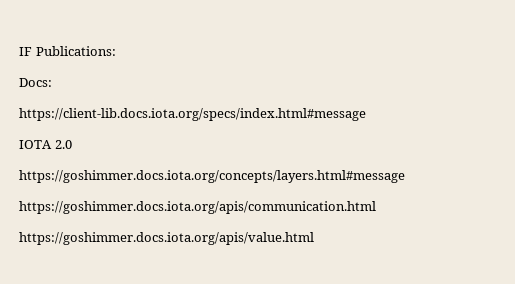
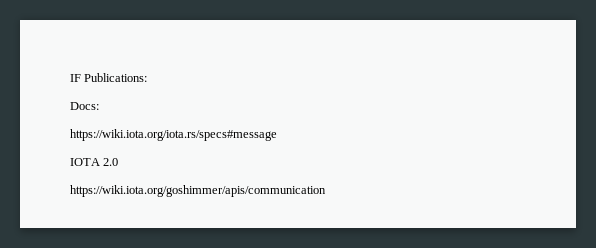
[19,108,366,121] https://client-lib.docs.iota.org/specs/index.html#message -> [70,129,277,141] https://wiki.iota.org/iota.rs/specs#message
[19,170,405,183] [19,201,376,214] [19,232,314,245] https://goshimmer.docs.iota.org/concepts/layers.html#message // https://goshimmer.docs.iota.org/apis/communication.html // https://goshimmer.docs.iota.org/apis/value.html -> [70,185,326,197] https://wiki.iota.org/goshimmer/apis/communication

